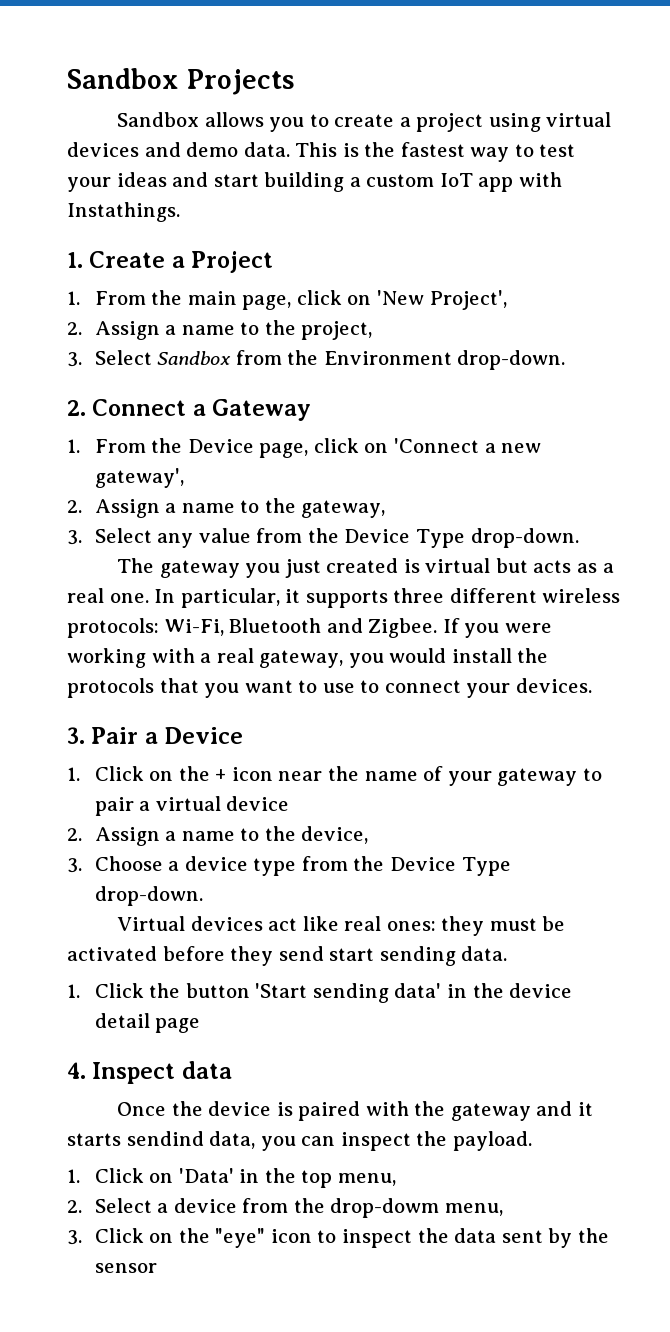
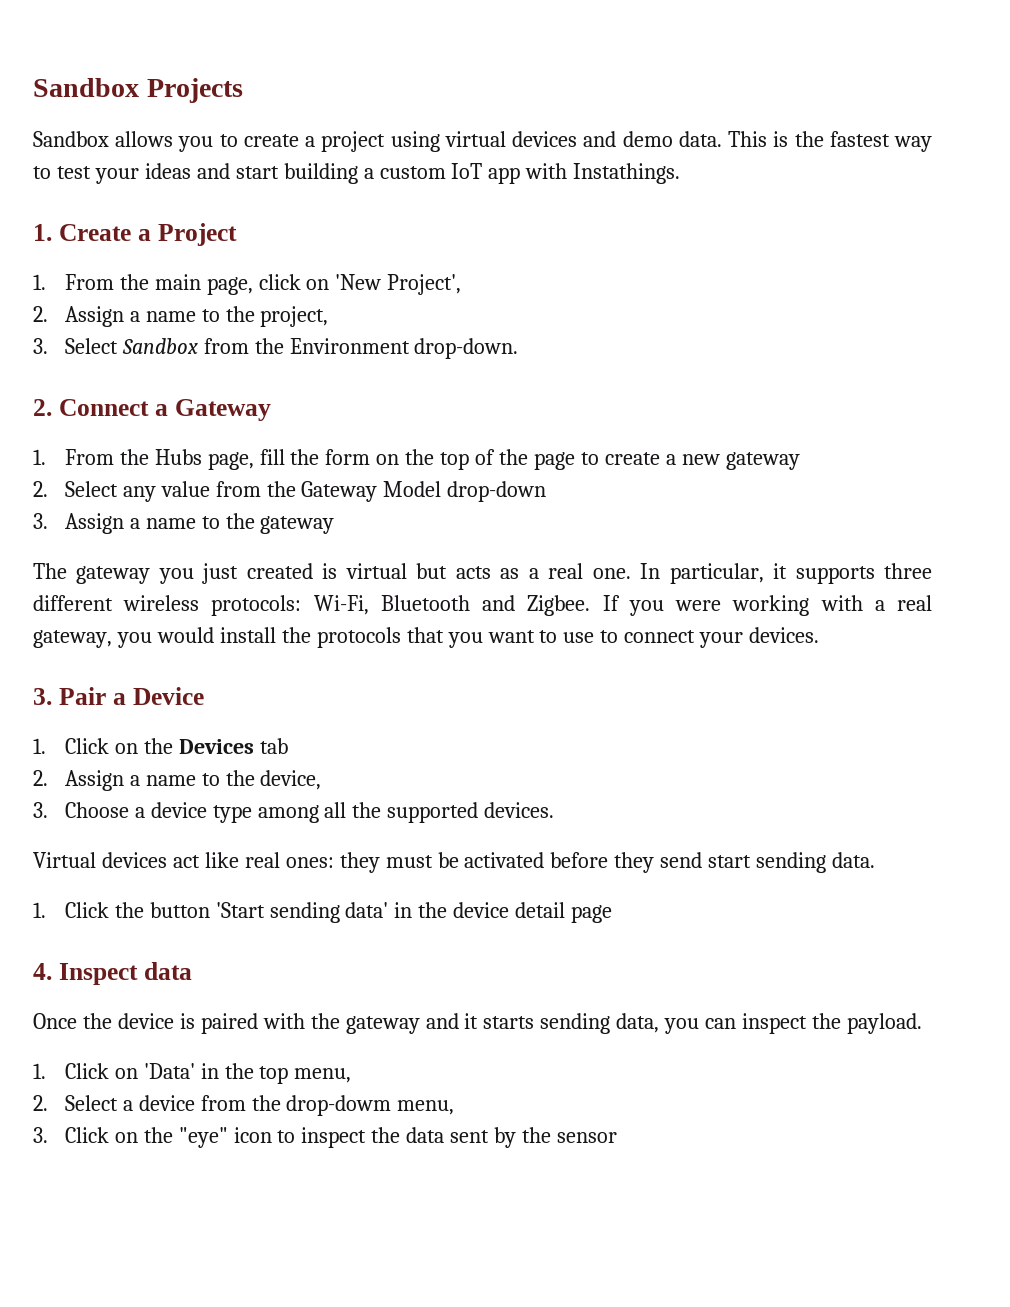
[187,438,542,458] [94,468,184,488] [67,498,386,518] [67,528,579,548] Device page, click on 'Connect a new gateway', // 2. Assign a name to the gateway, // 3. Select any value from the Device Type drop-down. -> [154,449,800,470] [33,481,547,502] [33,513,335,534] Hubs page, fill the form on the top of the page to create a new gateway // 2. Select any value from the Gateway Model drop-down // 3. Assign a name to the gateway
[215,766,602,786] [94,796,290,816] + icon near the name of your gateway to pair a virtual device -> [178,738,288,754] Devices tab
[301,856,511,876] [94,886,203,906] from the Device Type drop-down. -> [257,802,555,823] among all the supported devices.
[126,1131,204,1146] sendind -> [540,1013,611,1034] sending

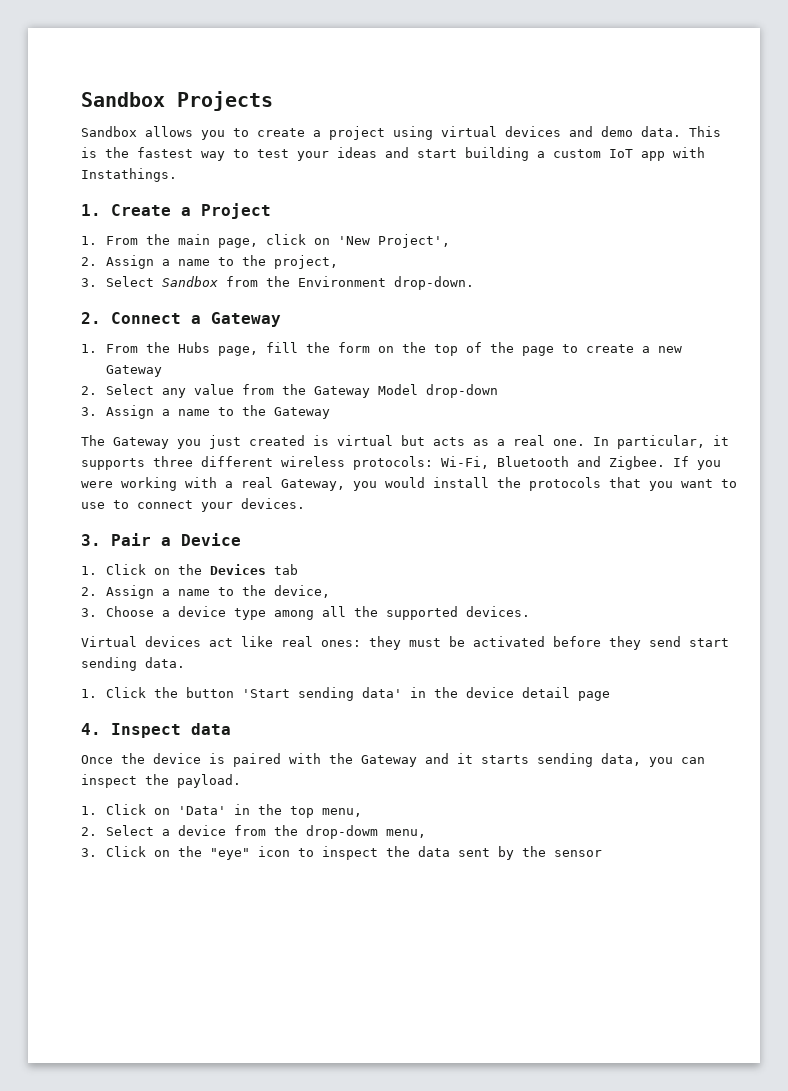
[725,452,800,470] gateway -> [105,365,162,377] Gateway
[260,516,335,534] gateway -> [273,407,330,419] Gateway
[76,566,151,584] gateway -> [113,437,169,449] Gateway
[33,630,112,648] gateway, -> [281,479,345,491] Gateway,
[345,1016,420,1034] gateway -> [361,755,417,767] Gateway

